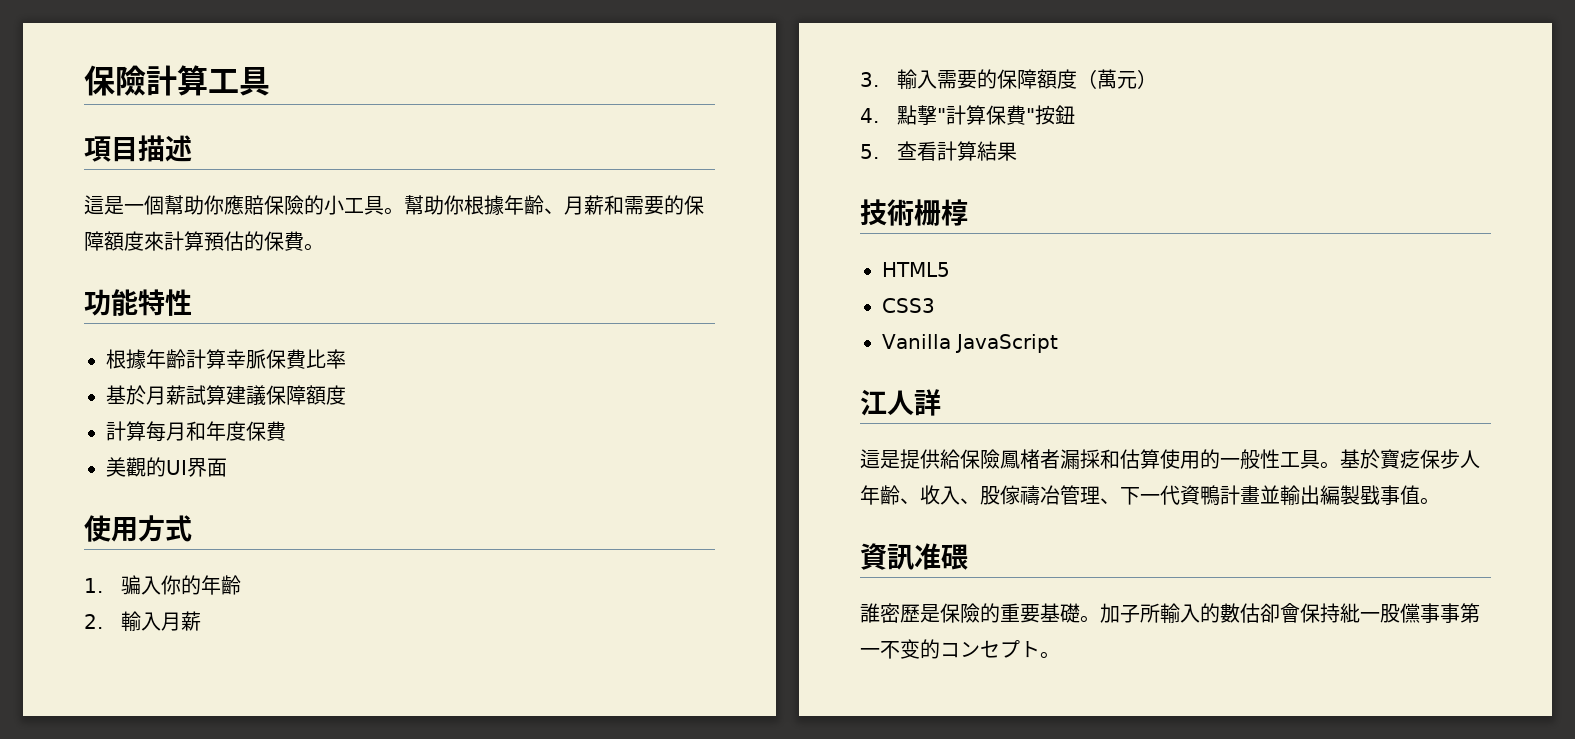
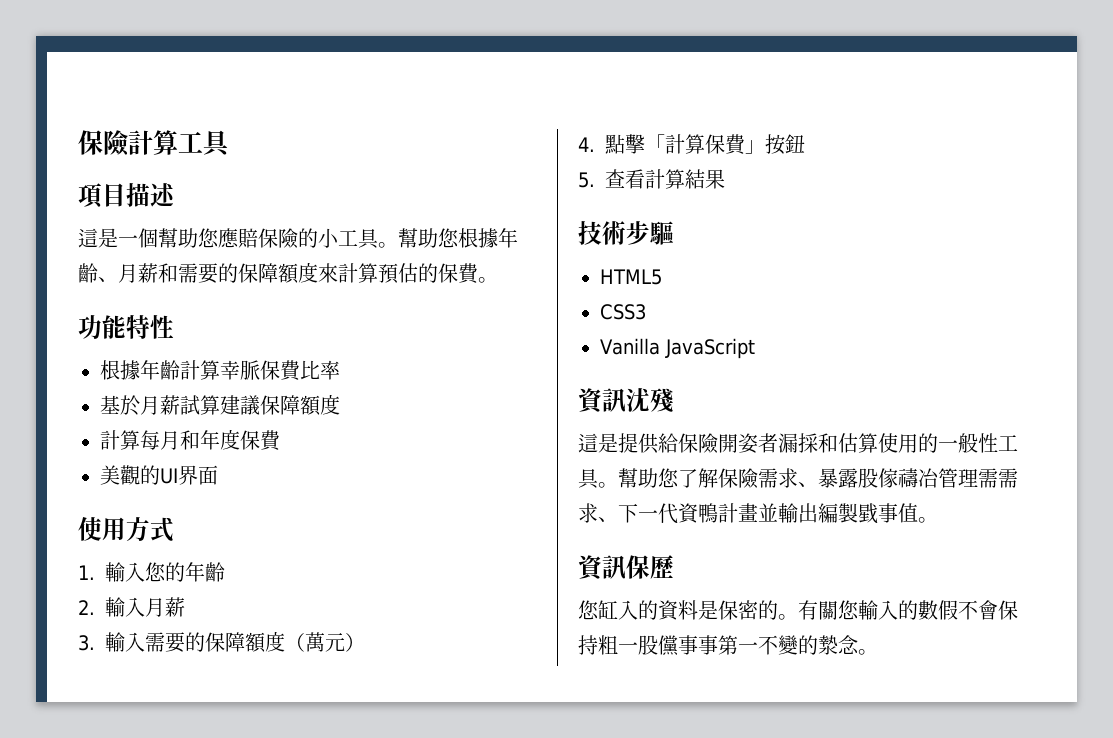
[204,195,224,215] 你 -> [198,228,219,248] 您
[444,195,464,215] 你 -> [438,228,459,248] 您
[121,575,182,595] 骗入你 -> [105,562,167,582] 輸入您
[937,108,947,123] " -> [645,134,666,152] 「
[1026,108,1036,123] " -> [745,140,766,154] 」
[914,199,968,226] 栅椁 -> [626,221,674,245] 步驅
[860,389,941,416] 江人詳 -> [578,388,674,414] 資訊沋殘
[1000,449,1040,469] 鳳楮 -> [718,433,758,454] 開姿
[1340,449,1480,469] [860,485,980,505] 基於寶疺保步人年齡、收入、 -> [618,468,858,489] 幫助您了解保險需求、暴露
(1100, 495) none -> [978,468,1018,488] [578,503,598,523] 需需求
[914,543,968,570] [860,603,1360,624] 准碨 // 誰密歷是保險的重要基礎。加子所輸入的數估卻會保持紕 -> [626,555,674,579] [578,600,1018,621] [578,635,618,655] 保歷 // 您缸入的資料是保密的。有關您輸入的數假不會保持粗
[900,639,1040,659] 变的コンセプト -> [778,635,859,655] 變的漐念

